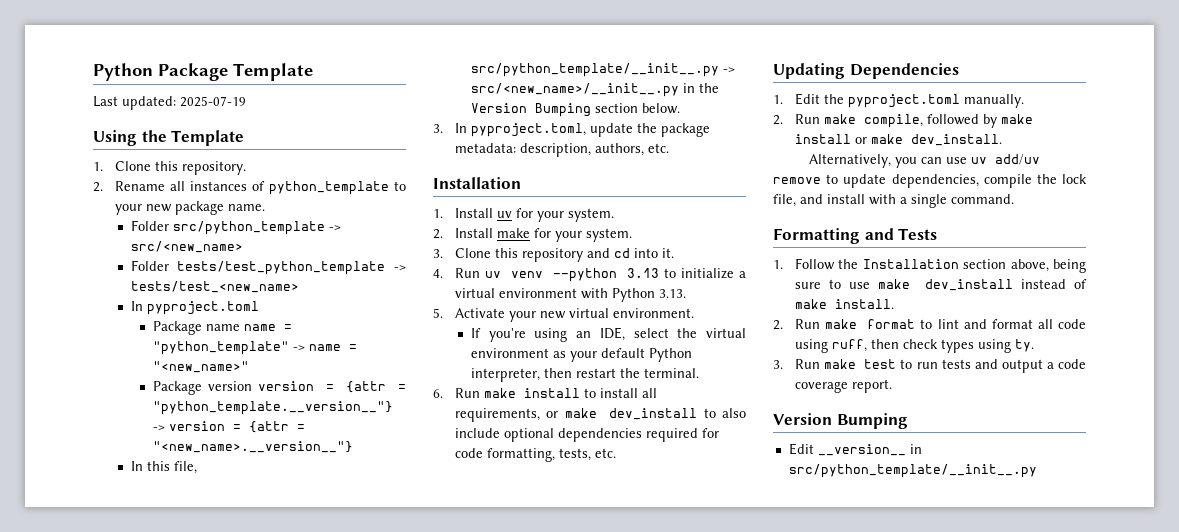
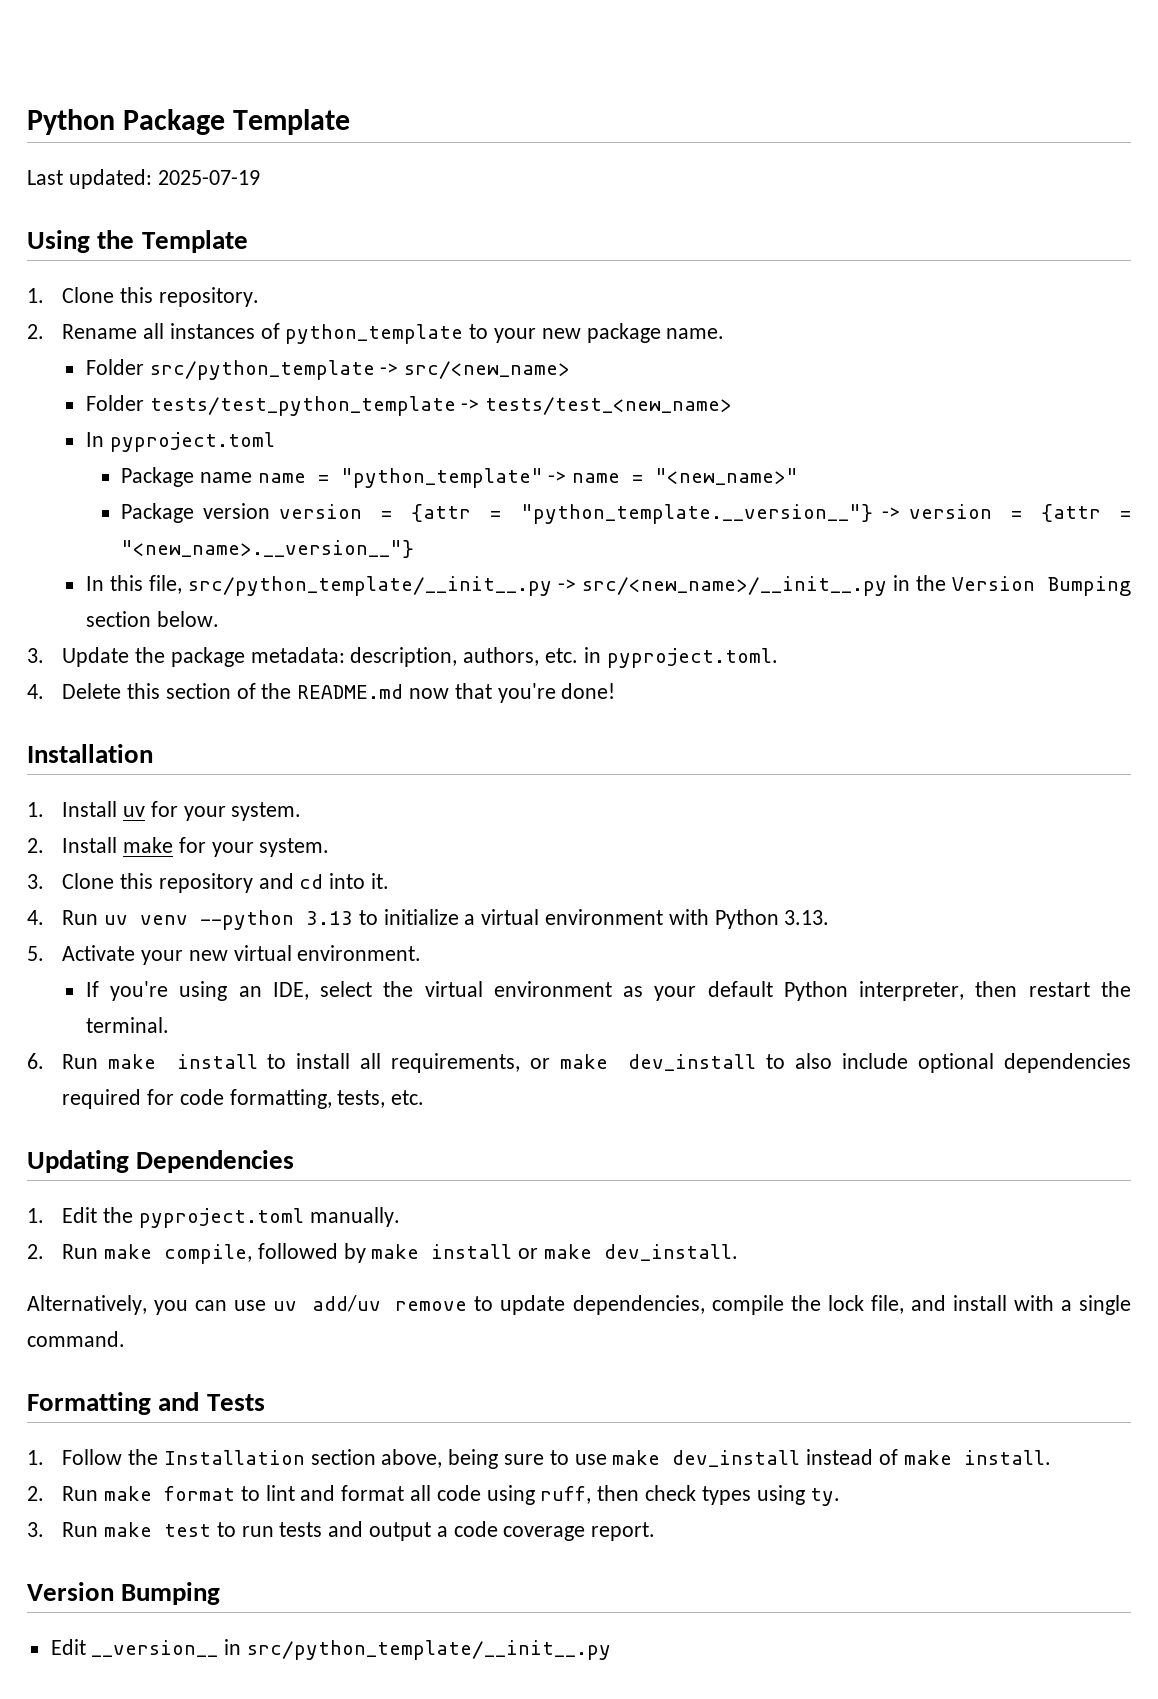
[455,123,634,137] In pyproject.toml, update -> [62,647,130,667] Update
(670, 148) none -> [583,647,778,668] [27,683,616,703] in pyproject.toml. // 4. Delete this section of the README.md now that you're done!

